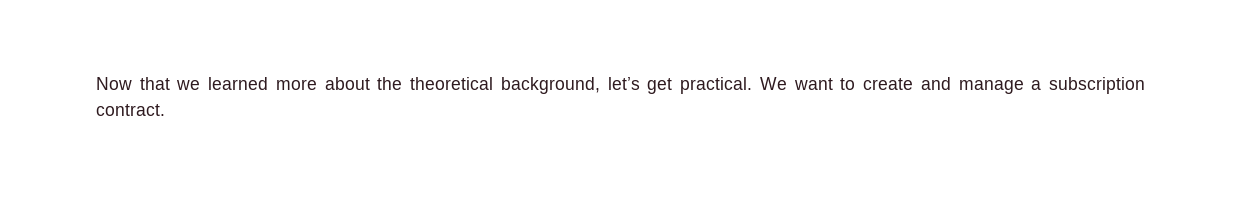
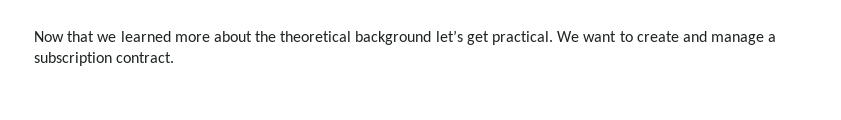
[500,77,600,94] background, -> [355,31,432,45] background

